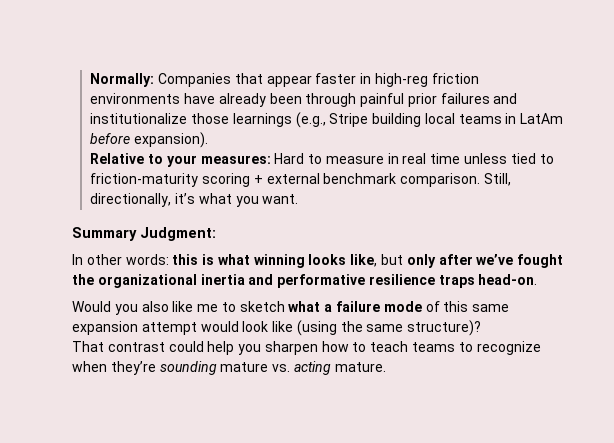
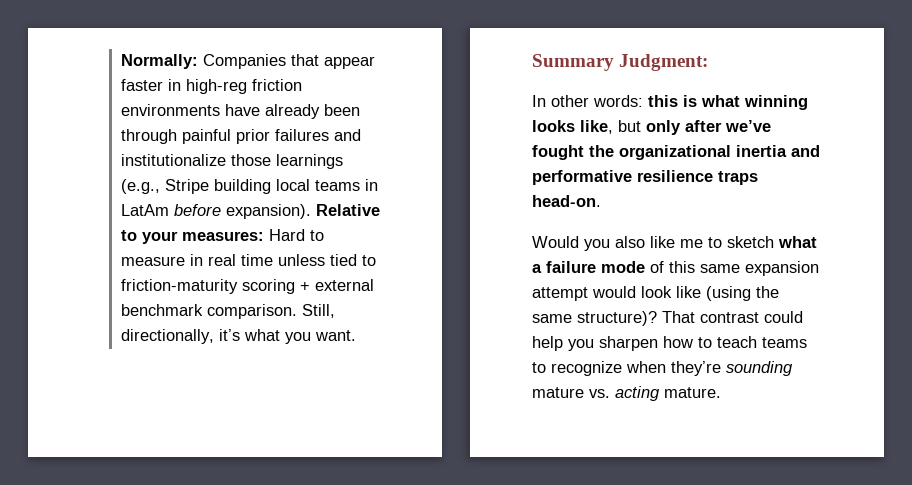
(208, 140) // -> (311, 211) none
(482, 328) // -> (657, 318) none

